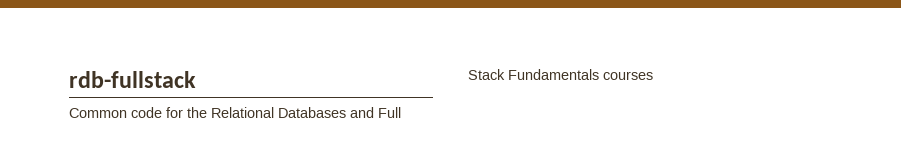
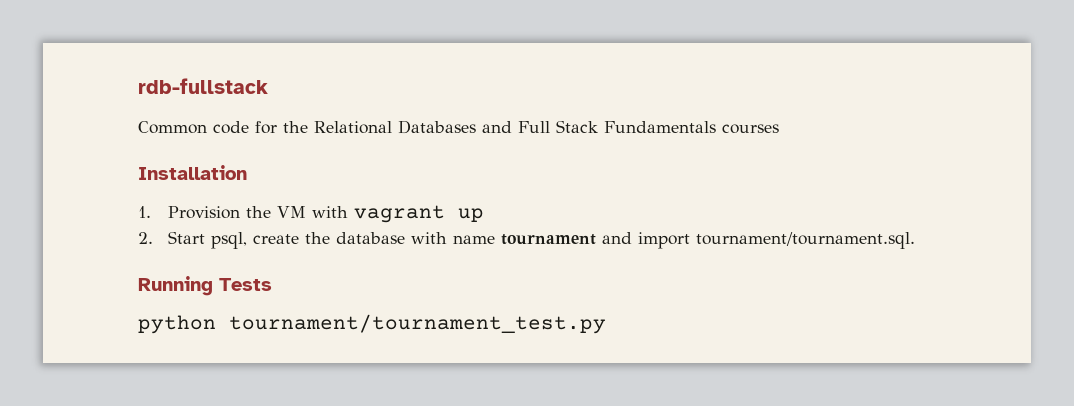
(653, 75) none -> [138,165,247,180] [138,205,484,223] [138,231,915,249] [138,276,272,296] [138,314,606,334] // Installation // 1. Provision the VM with vagrant up // 2. Start psql, create the database with name tournament and import tournament/tournament.sql. // Running Tests // python tournament/tournament_test.py

